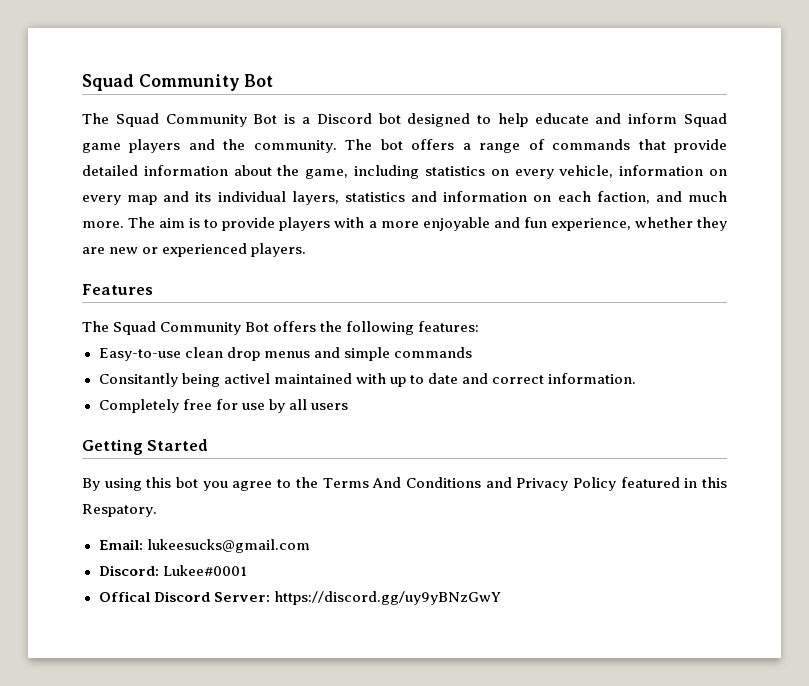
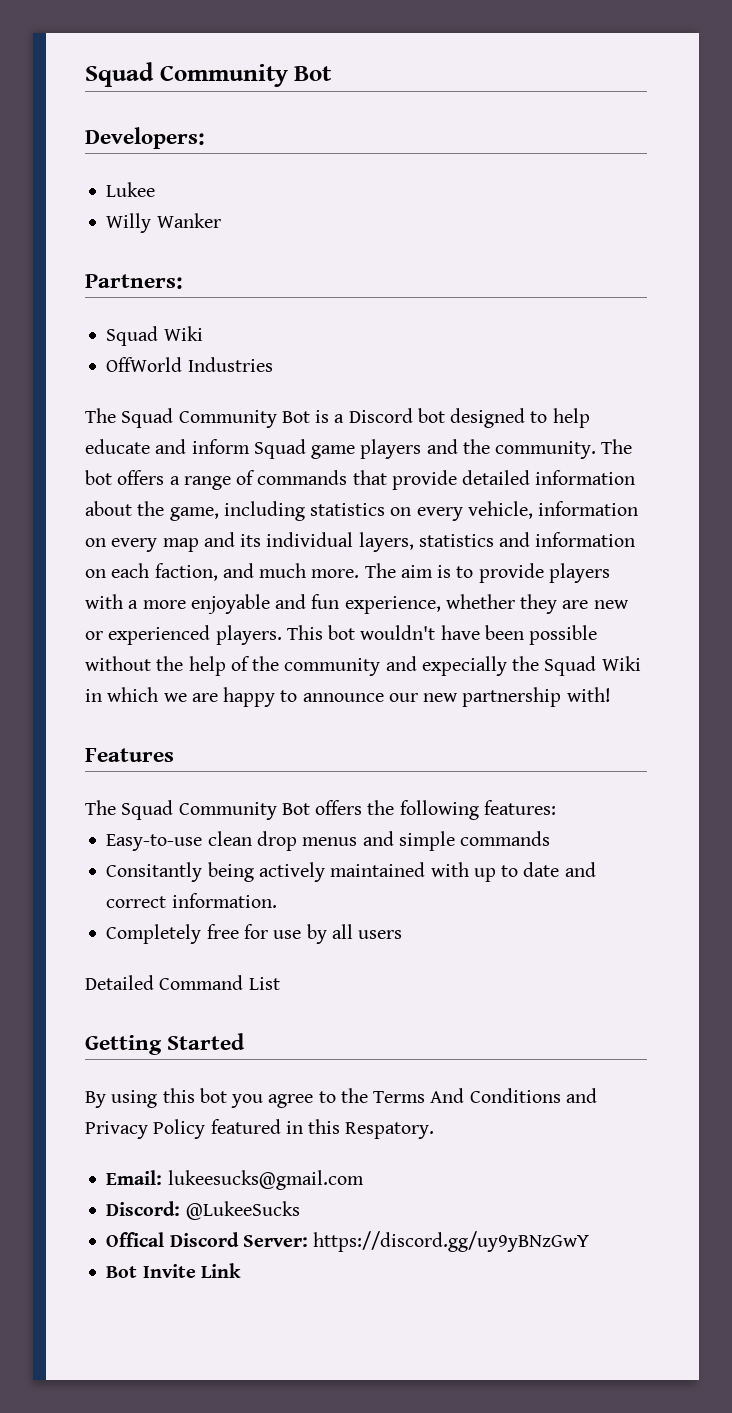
[82,74,274,91] Squad Community Bot -> [85,62,333,87] [85,127,205,149] [106,182,156,197] [106,213,221,233] [85,274,183,289] [106,326,203,346] [106,357,273,372] Squad Community Bot // Developers: // Lukee // Willy Wanker // Partners: // Squad Wiki // OffWorld Industries
(307, 250) none -> [286,625,598,645] [85,656,641,676] [85,687,611,707] This bot wouldn't have been possible without the help of the community and expecially the Squad Wiki in which we are happy to announce our new partnership with!
[223,373,270,384] activel -> [258,862,325,882] actively
(348, 406) none -> [85,975,280,990] // Detailed Command List
[162,565,247,576] Lukee#0001 -> [185,1201,300,1220] @LukeeSucks
(501, 598) none -> [106,1263,241,1278] // Bot Invite Link

